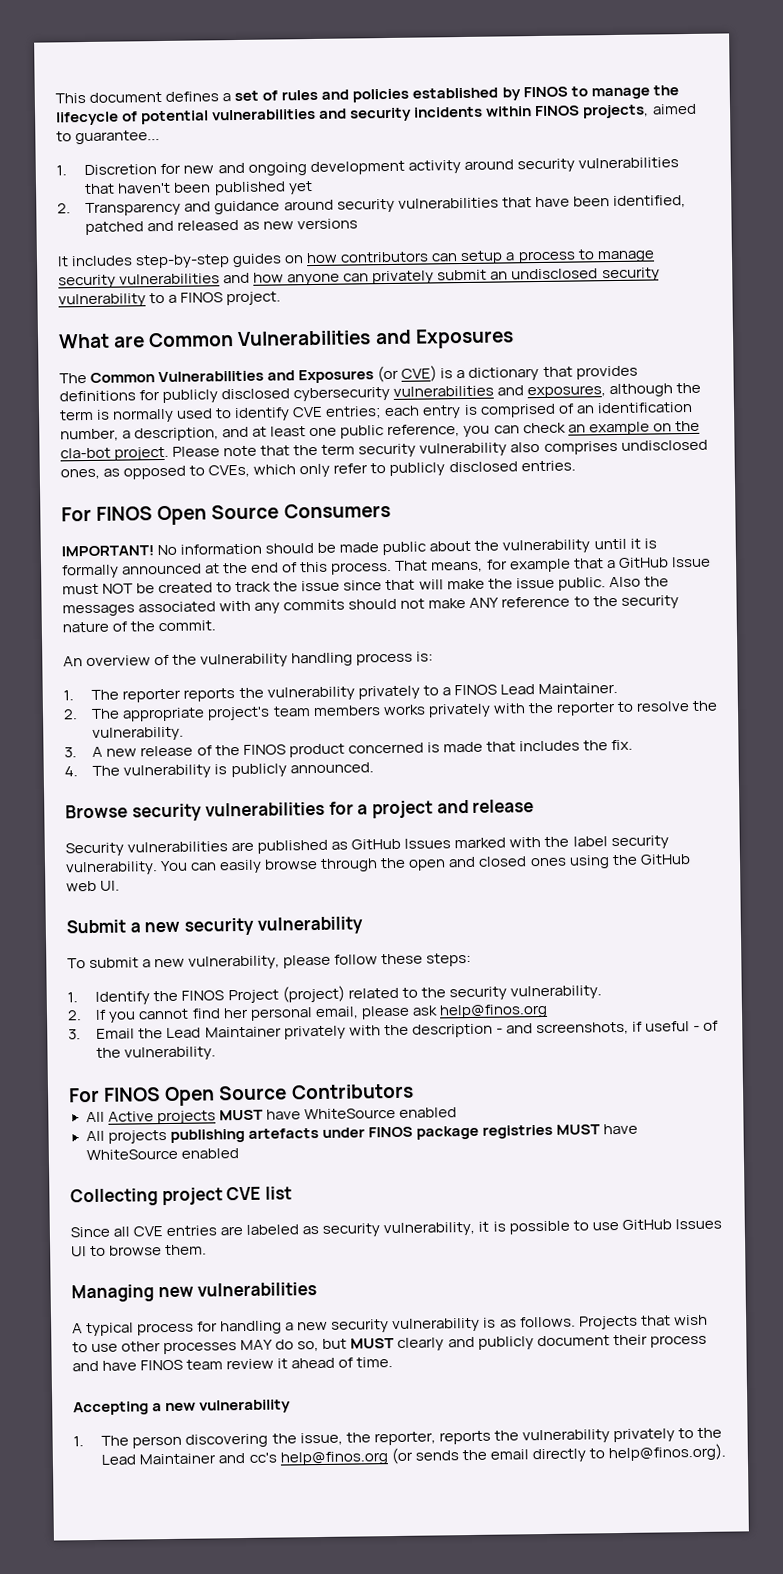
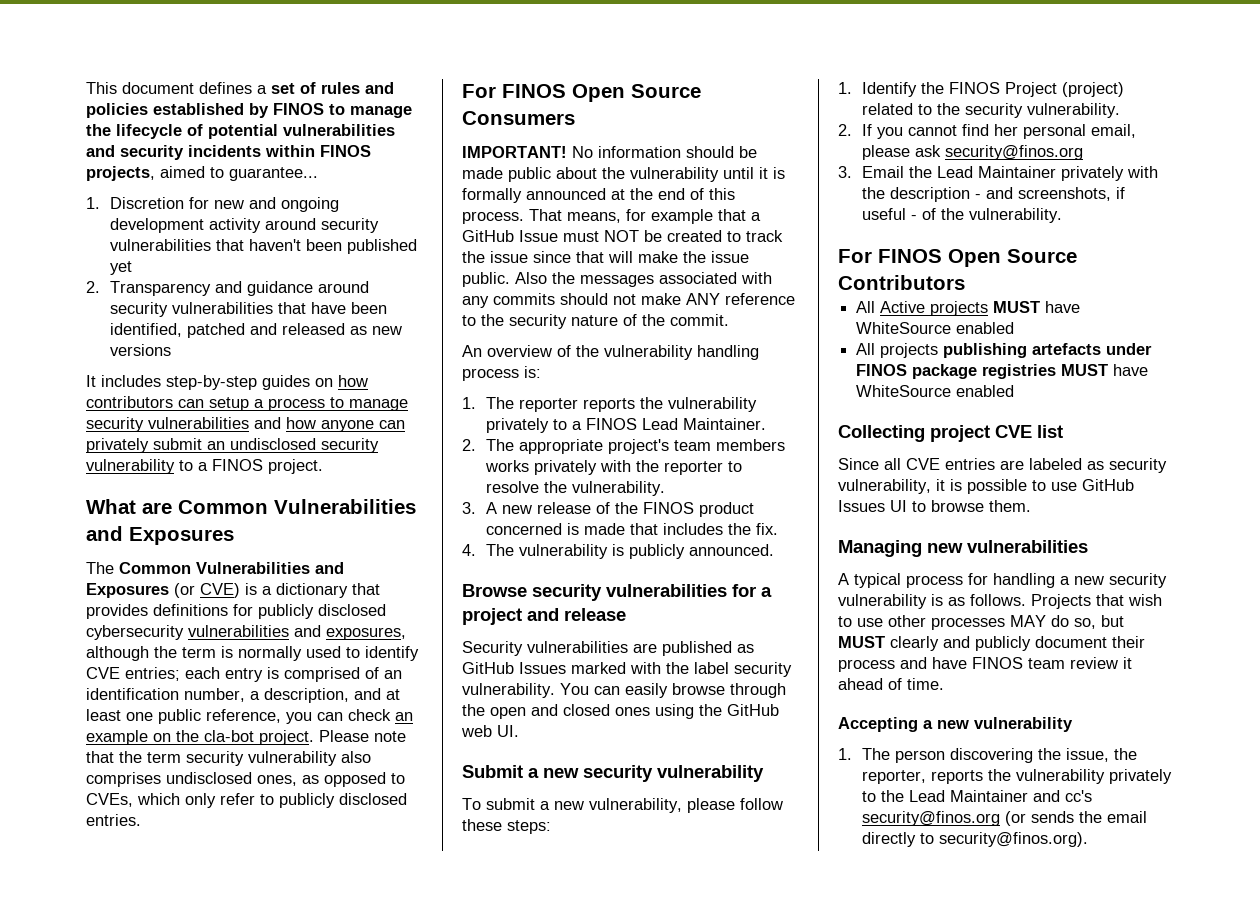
[438,1003,548,1019] help@finos.org -> [945,145,1084,160] security@finos.org
[279,1451,388,1466] help@finos.org -> [862,811,1001,826] security@finos.org
[607,1443,726,1462] help@finos.org). -> [939,832,1089,847] security@finos.org).

